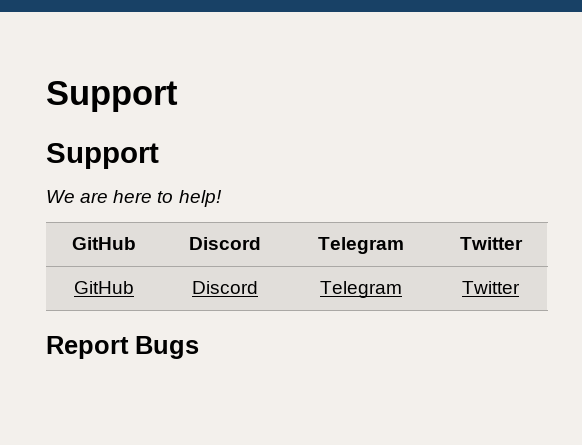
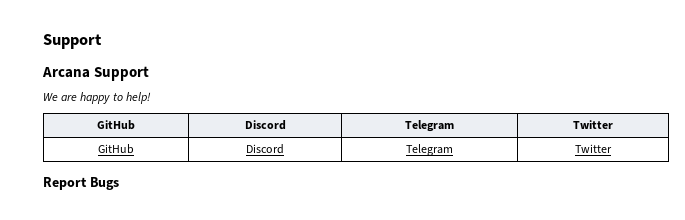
[46,81,178,112] Support // -> [43,34,102,49] [42,67,90,78] Support // Arcana
[113,190,153,203] here -> [80,92,111,104] happy

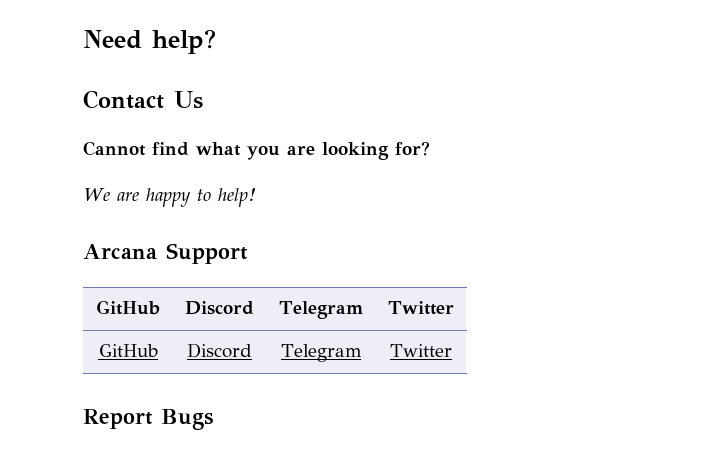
[43,34,102,49] [42,66,150,81] Support // Arcana Support -> [83,29,216,54] [83,90,203,109] [83,141,430,160] Need help? // Contact Us // Cannot find what you are looking for?
(151, 98) none -> [83,243,248,264] // Arcana Support

